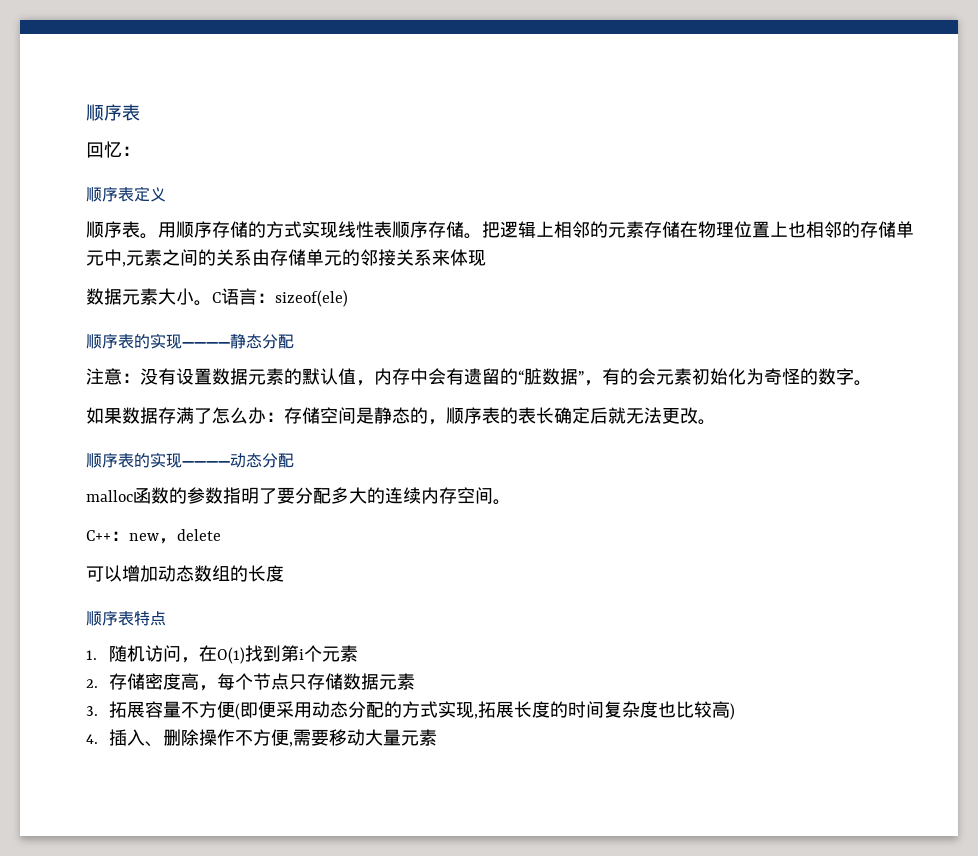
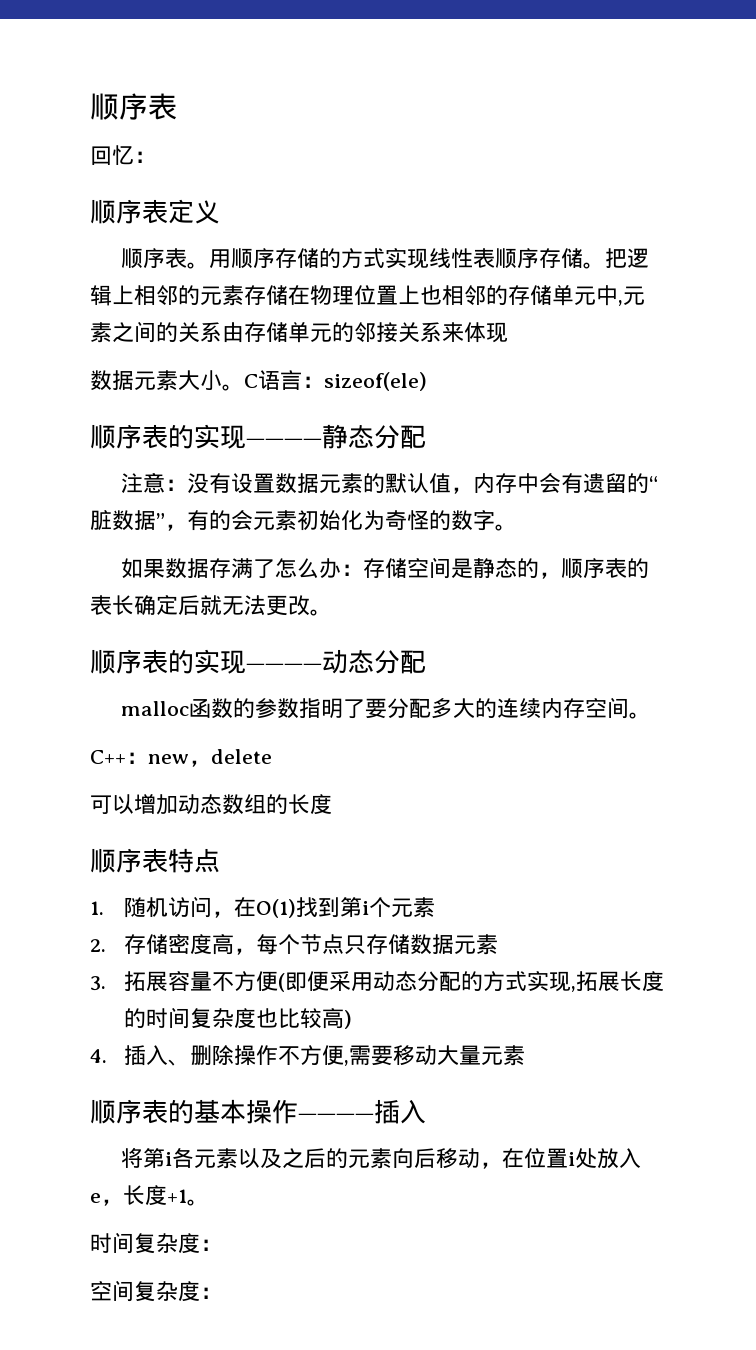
(438, 737) none -> [90,1099,426,1124] [120,1147,641,1169] [90,1185,209,1206] [90,1232,222,1254] [90,1280,222,1302] // 顺序表的基本操作————插入 // 将第i各元素以及之后的元素向后移动，在位置i处放入e，长度+1。 // 时间复杂度： // 空间复杂度：

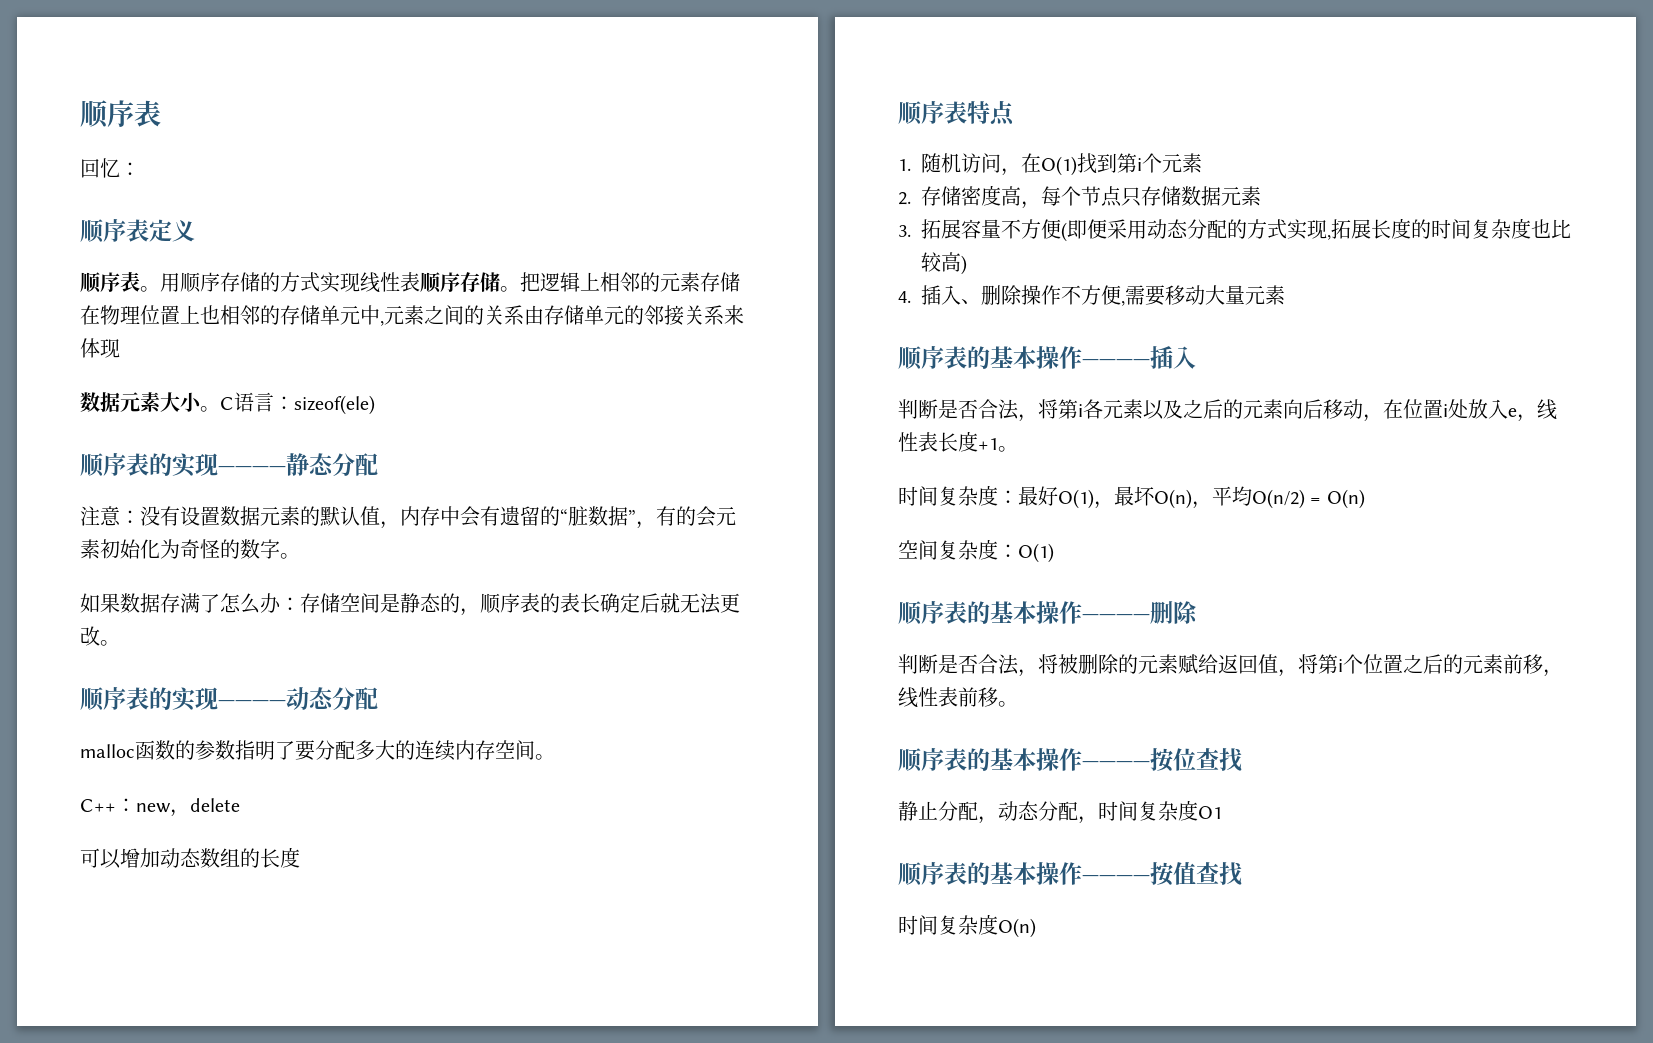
(426, 1111) none -> [898,399,1038,422] 判断是否合法，
(123, 1202) none -> [1537,399,1557,420] [898,432,938,452] 线性表
[90,1280,222,1302] // 空间复杂度： -> [1018,486,1365,509] [898,539,1054,563] [898,601,1198,625] [898,654,1563,677] [898,687,1018,708] [898,748,1242,772] [898,800,1222,824] [898,862,1242,886] [898,914,1036,938] 最好O(1)，最坏O(n)，平均O(n/2) = O(n) // 空间复杂度：O(1) // 顺序表的基本操作————删除 // 判断是否合法，将被删除的元素赋给返回值，将第i个位置之后的元素前移，线性表前移。 // 顺序表的基本操作————按位查找 // 静止分配，动态分配，时间复杂度O1 // 顺序表的基本操作————按值查找 // 时间复杂度O(n)

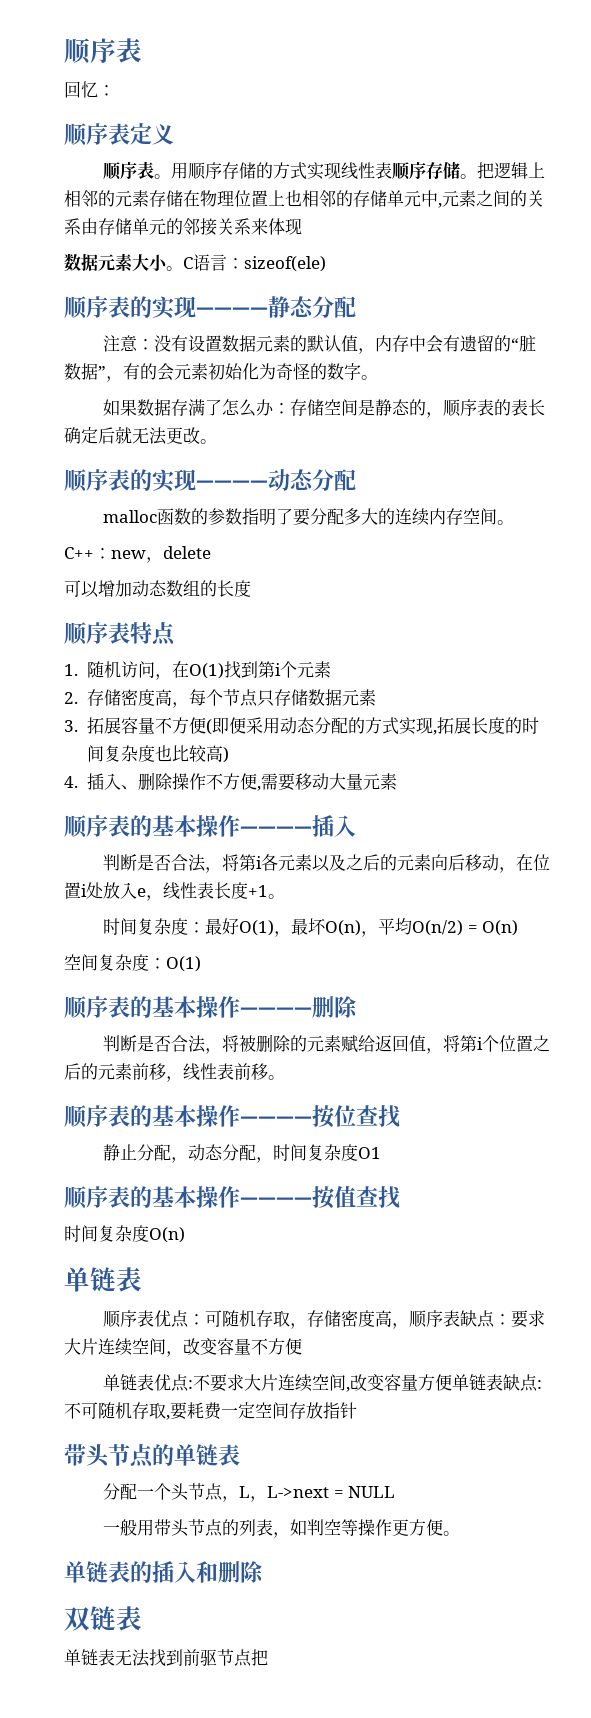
(1036, 928) none -> [64,1267,142,1292] [102,1310,545,1329] [64,1338,302,1357] [102,1374,542,1392] [64,1402,357,1420] [63,1444,240,1468] [102,1483,396,1502] [102,1519,460,1538] [64,1561,264,1583] [64,1606,142,1631] [64,1649,268,1667] // 单链表 // 顺序表优点：可随机存取，存储密度高，顺序表缺点：要求大片连续空间，改变容量不方便 // 单链表优点:不要求大片连续空间,改变容量方便单链表缺点:不可随机存取,要耗费一定空间存放指针 // 带头节点的单链表 // 分配一个头节点，L，L->next = NULL // 一般用带头节点的列表，如判空等操作更方便。 // 单链表的插入和删除 // 双链表 // 单链表无法找到前驱节点把

